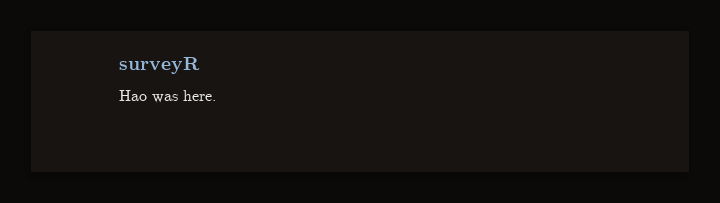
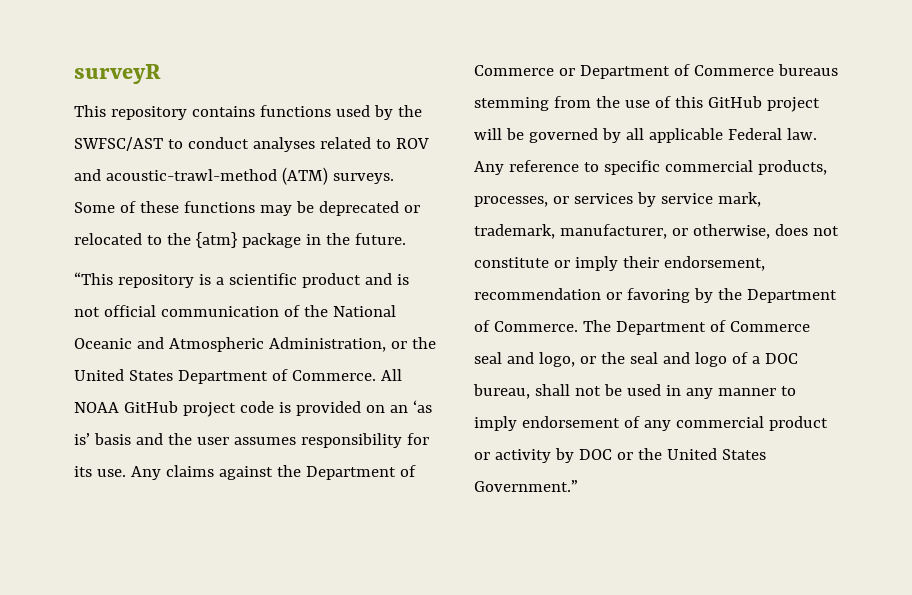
[119,90,216,103] Hao was here. -> [74,105,422,120] [74,137,429,152] [74,167,394,185] [74,201,420,216] [74,232,406,248] [74,272,409,288] [74,305,396,317] [74,337,436,352] [74,369,402,384] [74,400,432,417] [74,433,429,448] [74,465,416,480] [474,64,838,79] [474,96,820,112] [474,128,817,143] [474,160,827,175] [474,192,761,207] [474,224,839,239] [474,256,765,271] [474,288,837,303] [474,320,810,335] [474,352,798,367] [473,384,796,399] [474,416,828,431] [474,448,766,463] [474,480,578,492] This repository contains functions used by the SWFSC/AST to conduct analyses related to ROV and acoustic-trawl-method (ATM) surveys. Some of these functions may be deprecated or relocated to the {atm} package in the future. // “This repository is a scientific product and is not official communication of the National Oceanic and Atmospheric Administration, or the United States Department of Commerce. All NOAA GitHub project code is provided on an ‘as is’ basis and the user assumes responsibility for its use. Any claims against the Department of Commerce or Department of Commerce bureaus stemming from the use of this GitHub project will be governed by all applicable Federal law. Any reference to specific commercial products, processes, or services by service mark, trademark, manufacturer, or otherwise, does not constitute or imply their endorsement, recommendation or favoring by the Department of Commerce. The Department of Commerce seal and logo, or the seal and logo of a DOC bureau, shall not be used in any manner to imply endorsement of any commercial product or activity by DOC or the United States Government.”

